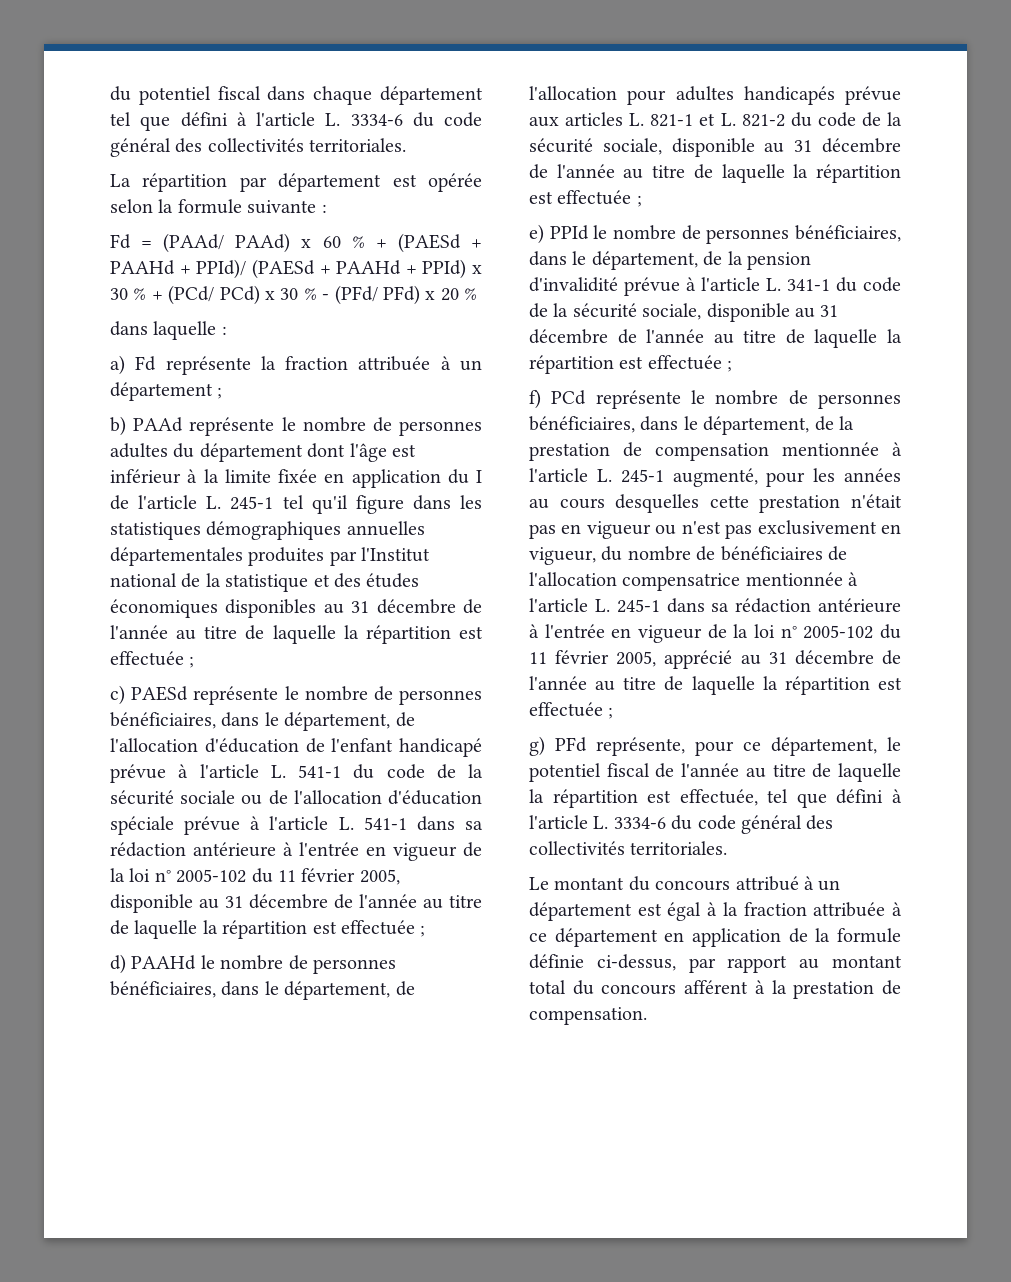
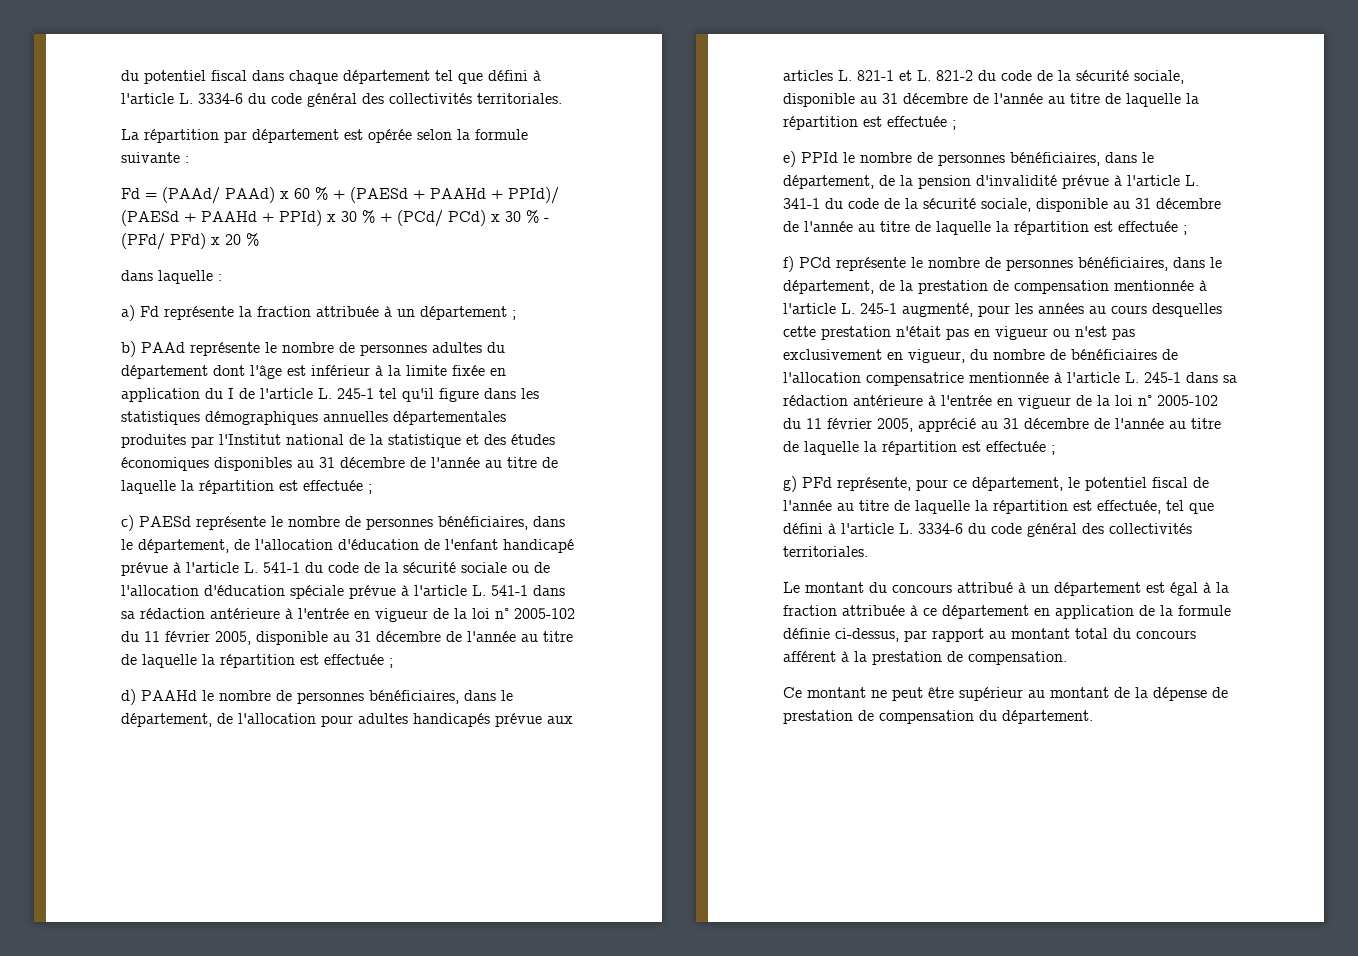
(647, 1016) none -> [783,687,1228,701] [783,710,1093,724] // Ce montant ne peut être supérieur au montant de la dépense de prestation de compensation du département.

